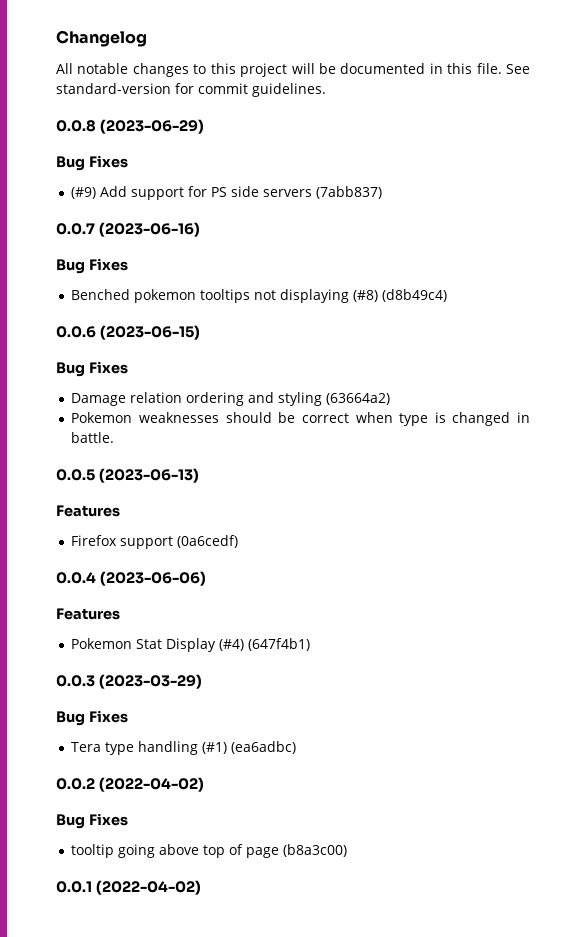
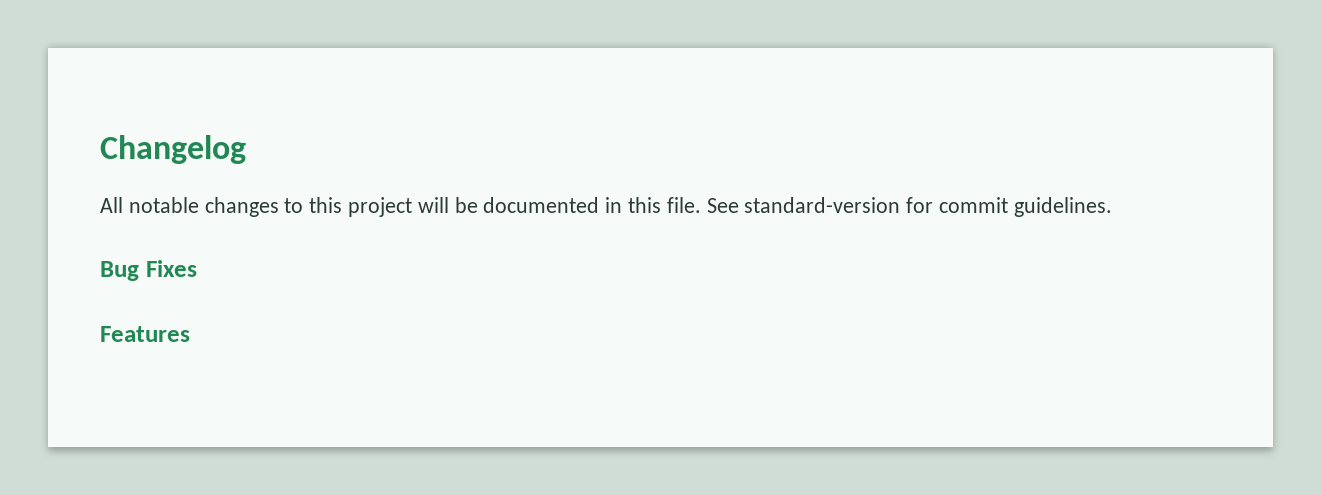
[56,119,204,134] [56,155,128,171] [71,186,383,200] [56,222,200,237] [56,258,128,274] [71,289,448,303] [56,325,200,340] [56,361,128,377] [71,392,391,406] [71,412,530,426] [71,432,115,443] [56,468,199,483] [56,505,120,517] [71,535,239,549] [56,571,206,586] [56,608,120,620] [71,638,311,652] [56,674,202,689] [56,710,128,726] [71,741,297,755] [56,777,204,792] [56,813,128,829] [71,844,348,858] [56,880,201,895] // 0.0.8 (2023-06-29) // Bug Fixes // (#9) Add support for PS side servers (7abb837) // 0.0.7 (2023-06-16) // Bug Fixes // Benched pokemon tooltips not displaying (#8) (d8b49c4) // 0.0.6 (2023-06-15) // Bug Fixes // Damage relation ordering and styling (63664a2) // Pokemon weaknesses should be correct when type is changed in battle. // 0.0.5 (2023-06-13) // Features // Firefox support (0a6cedf) // 0.0.4 (2023-06-06) // Features // Pokemon Stat Display (#4) (647f4b1) // 0.0.3 (2023-03-29) // Bug Fixes // Tera type handling (#1) (ea6adbc) // 0.0.2 (2022-04-02) // Bug Fixes // tooltip going above top of page (b8a3c00) // 0.0.1 (2022-04-02) -> [100,260,197,281] [100,326,190,342] // Bug Fixes // Features

